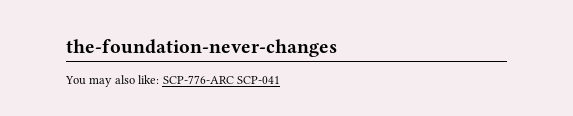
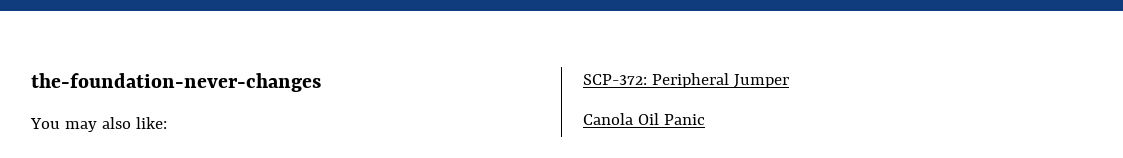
[162,75,280,84] SCP-776-ARC SCP-041 -> [583,73,789,88] [583,113,705,125] // SCP-372: Peripheral Jumper // Canola Oil Panic

